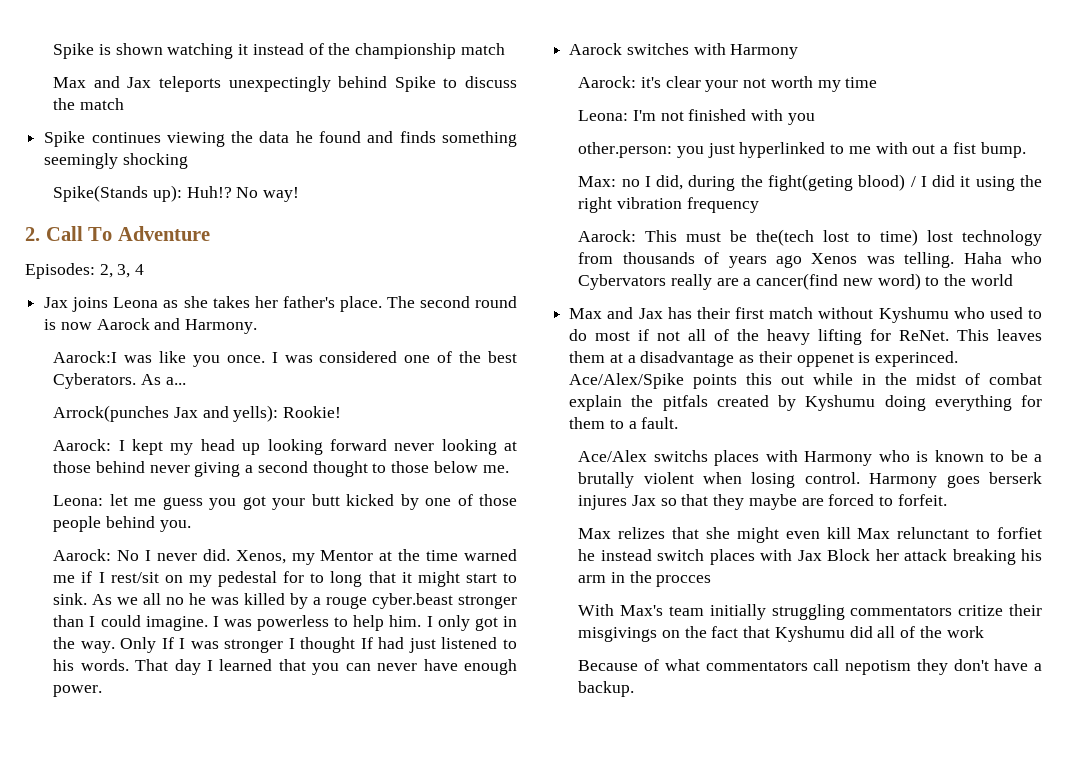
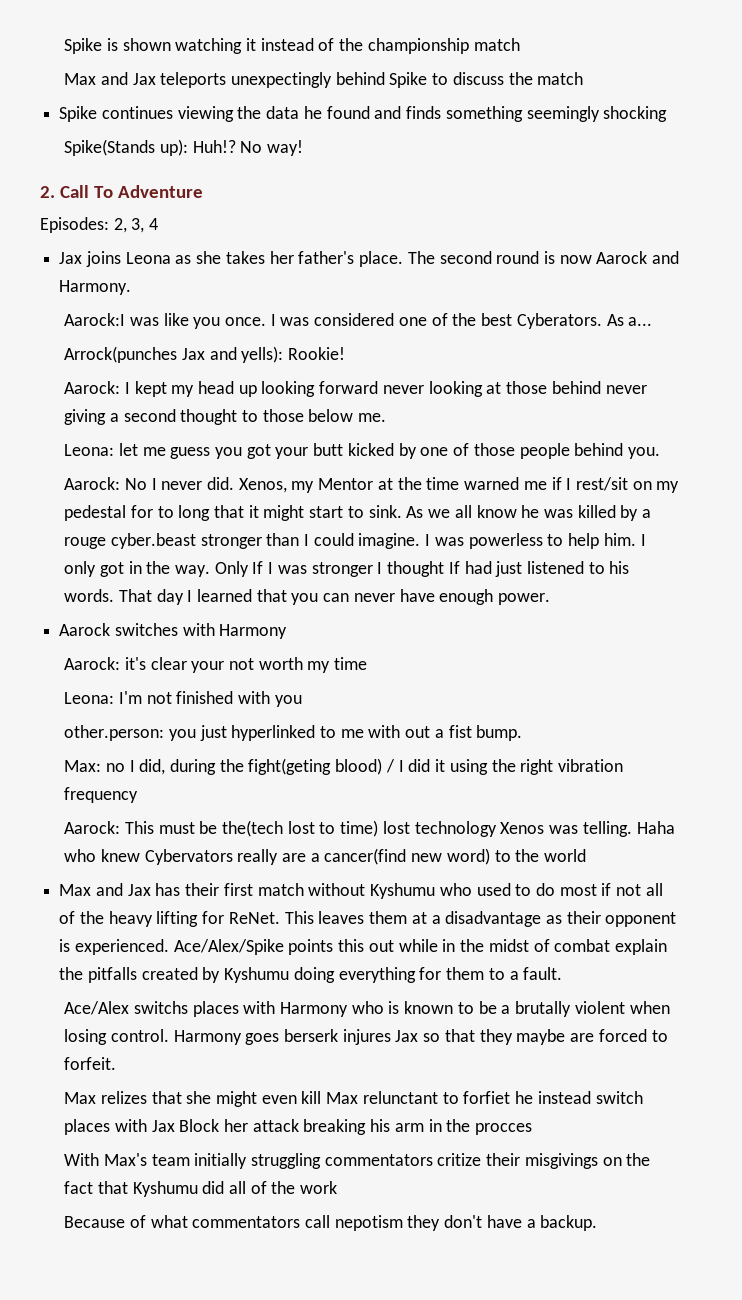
[166,597,185,605] no -> [476,505,517,518] know
[578,252,802,268] from thousands of years ago -> (497, 829) none
(1042, 258) none -> [100,849,140,862] knew
[796,351,959,367] oppenet is experinced. -> [605,912,677,927] [59,939,169,955] opponent is experienced.
[662,395,708,411] pitfals -> [87,967,137,983] pitfalls

